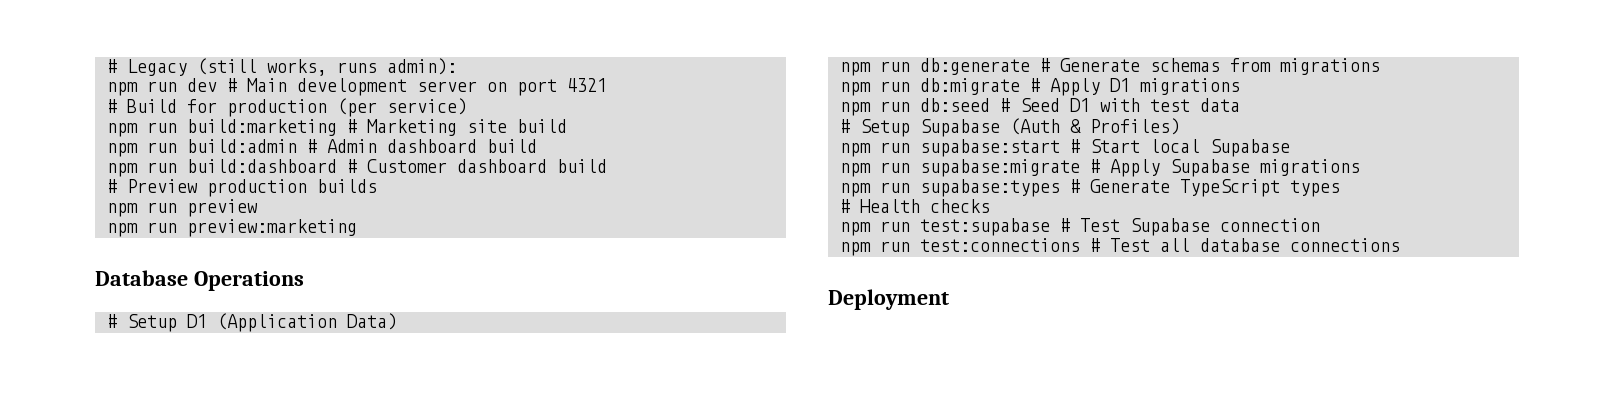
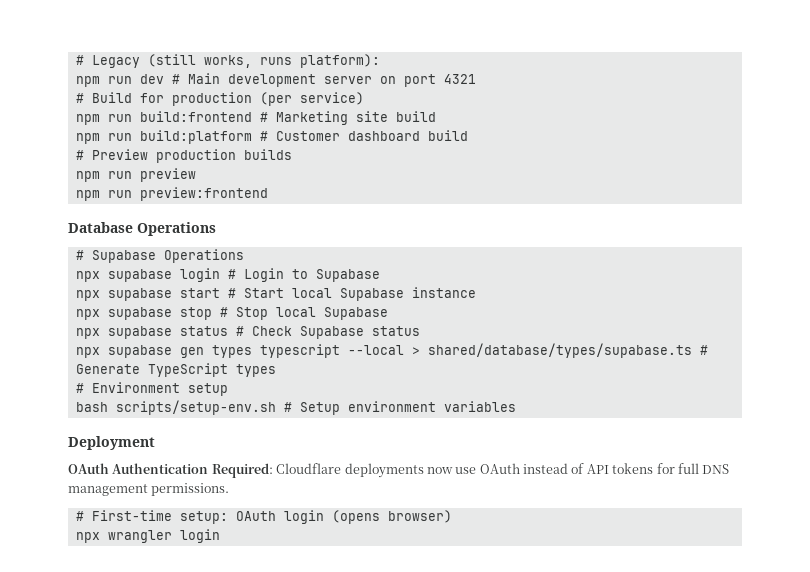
[387,58,458,75] admin): -> [299,54,380,68] platform):
[187,119,338,136] build:marketing -> [139,111,252,122] build:frontend
[187,139,538,153] [107,159,338,177] build:admin # Admin dashboard build // npm run build:dashboard -> [139,130,252,144] build:platform
[187,219,358,237] preview:marketing -> [139,187,268,201] preview:frontend
[127,313,398,332] [840,58,1381,76] [840,78,1241,96] [840,98,1241,116] [840,118,1181,137] [840,139,1291,157] [840,159,1361,177] [840,179,1061,197] Setup D1 (Application Data) // npm run db:generate # Generate schemas from migrations // npm run db:migrate # Apply D1 migrations // npm run db:seed # Seed D1 with test data // # Setup Supabase (Auth & Profiles) // npm run supabase:start # Start local Supabase // npm run supabase:migrate # Apply Supabase migrations // npm run supabase:types -> [91,249,244,263] [75,268,380,282] [75,287,476,301] [75,307,388,320] [75,326,420,339] [75,343,692,358] Supabase Operations // npx supabase login # Login to Supabase // npx supabase start # Start local Supabase instance // npx supabase stop # Stop local Supabase // npx supabase status # Check Supabase status // npx supabase gen types typescript --local > shared/database/types/supabase.ts
[860,199,991,213] [840,218,1321,236] [840,238,1401,256] [828,289,949,310] Health checks // npm run test:supabase # Test Supabase connection // npm run test:connections # Test all database connections // Deployment -> [91,382,228,396] [75,400,516,415] [68,436,155,450] [68,463,730,478] [68,483,230,496] [75,510,452,524] [75,529,220,543] Environment setup // bash scripts/setup-env.sh # Setup environment variables // Deployment // OAuth Authentication Required: Cloudflare deployments now use OAuth instead of API tokens for full DNS management permissions. // # First-time setup: OAuth login (opens browser) // npx wrangler login

